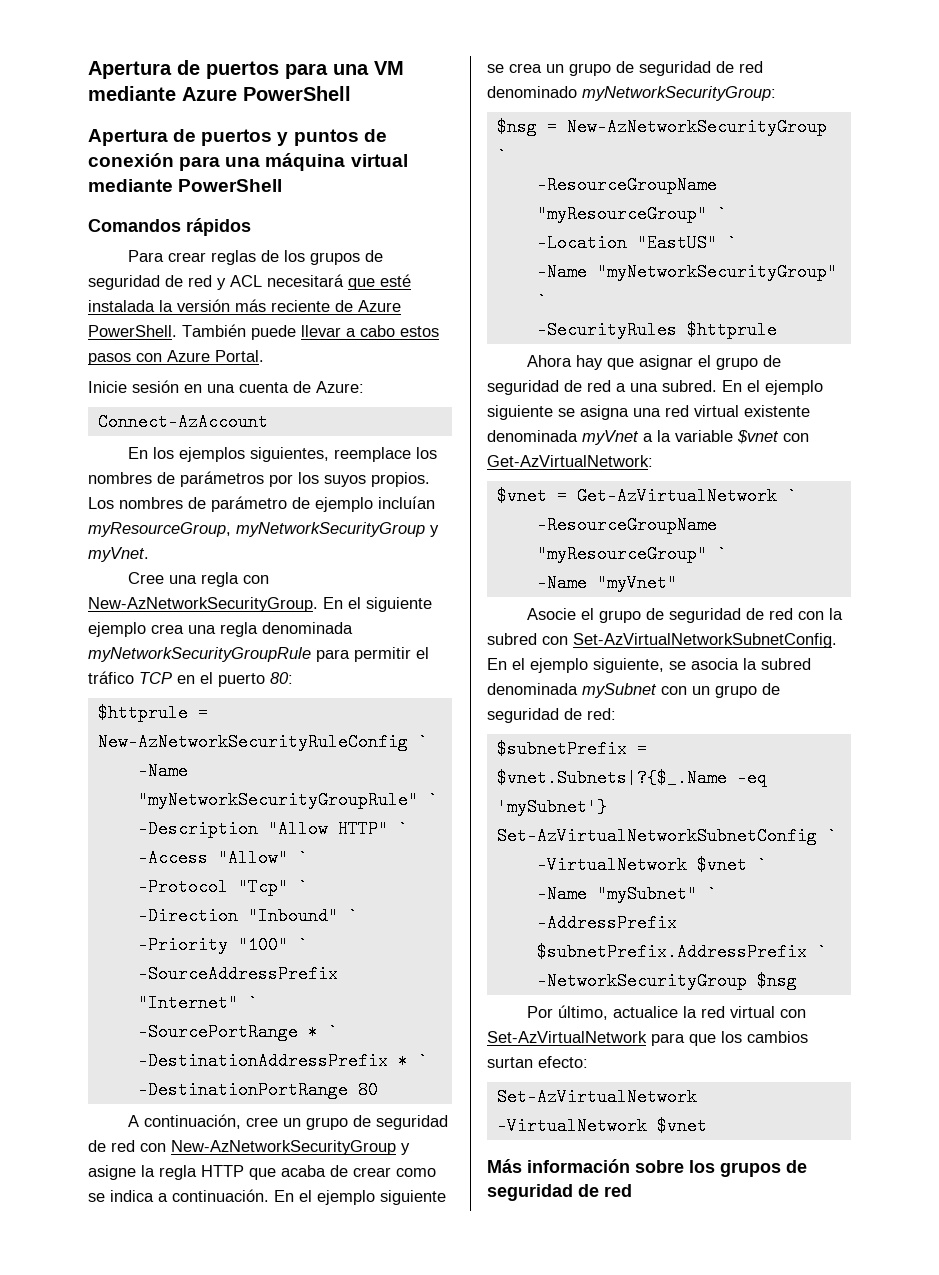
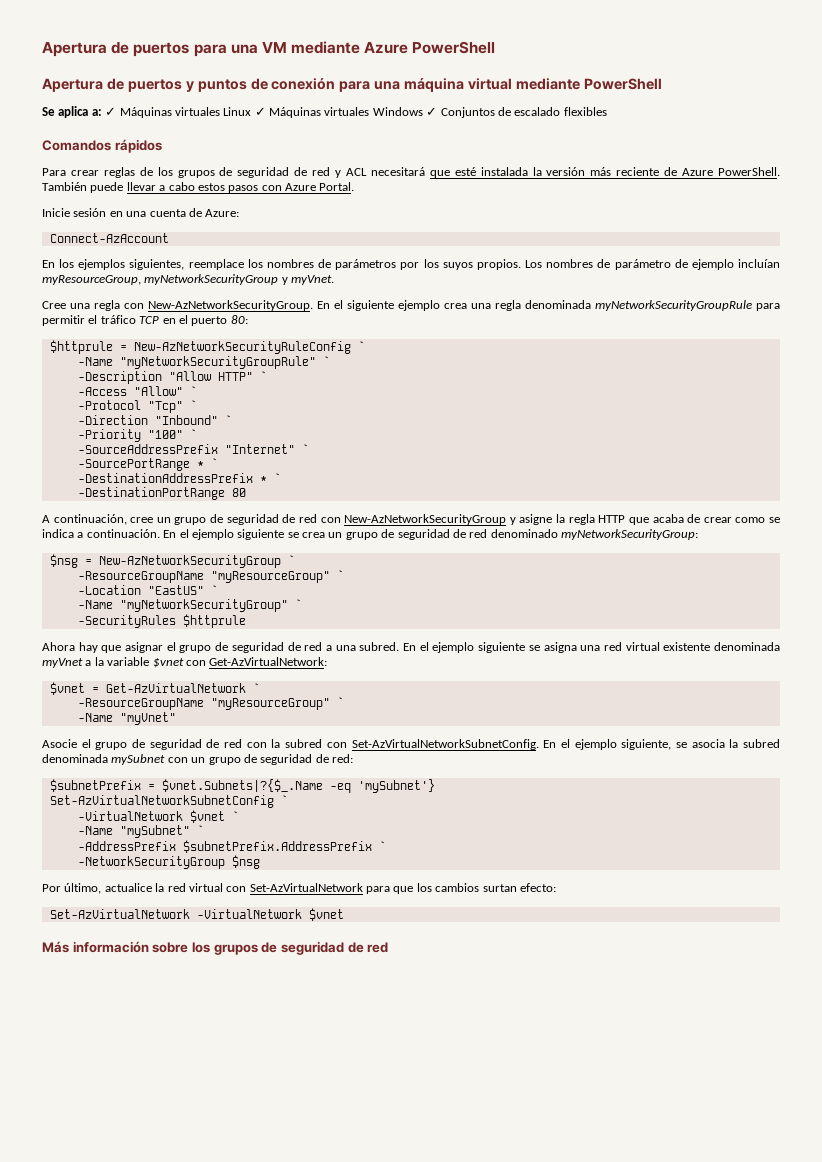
(283, 185) none -> [42,106,607,118] // Se aplica a: ✓ Máquinas virtuales Linux ✓ Máquinas virtuales Windows ✓ Conjuntos de escalado flexibles

